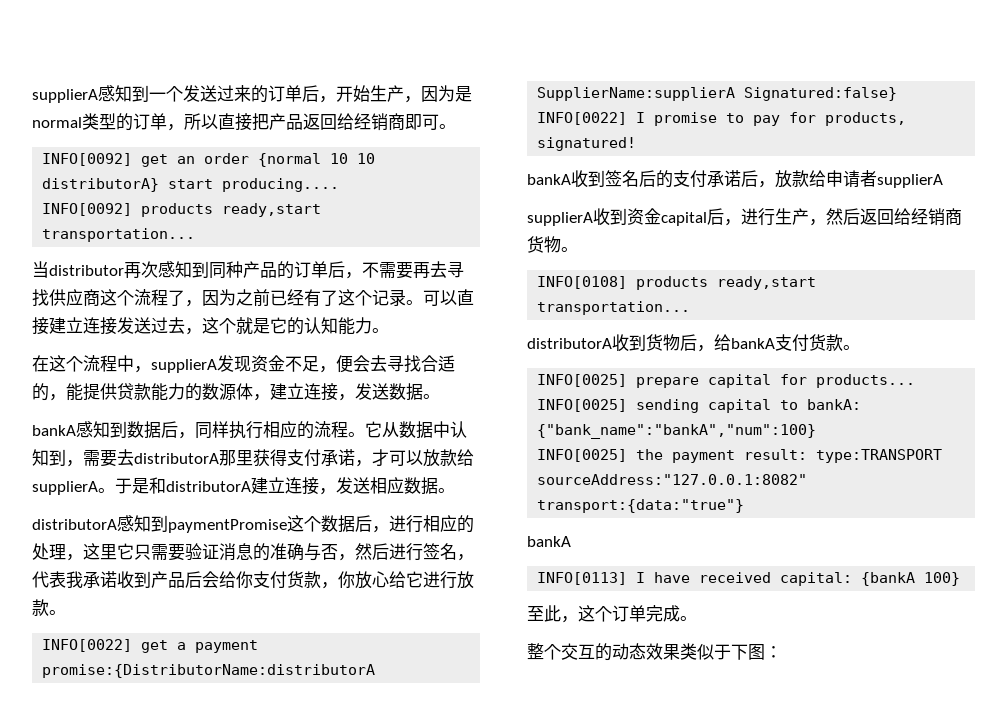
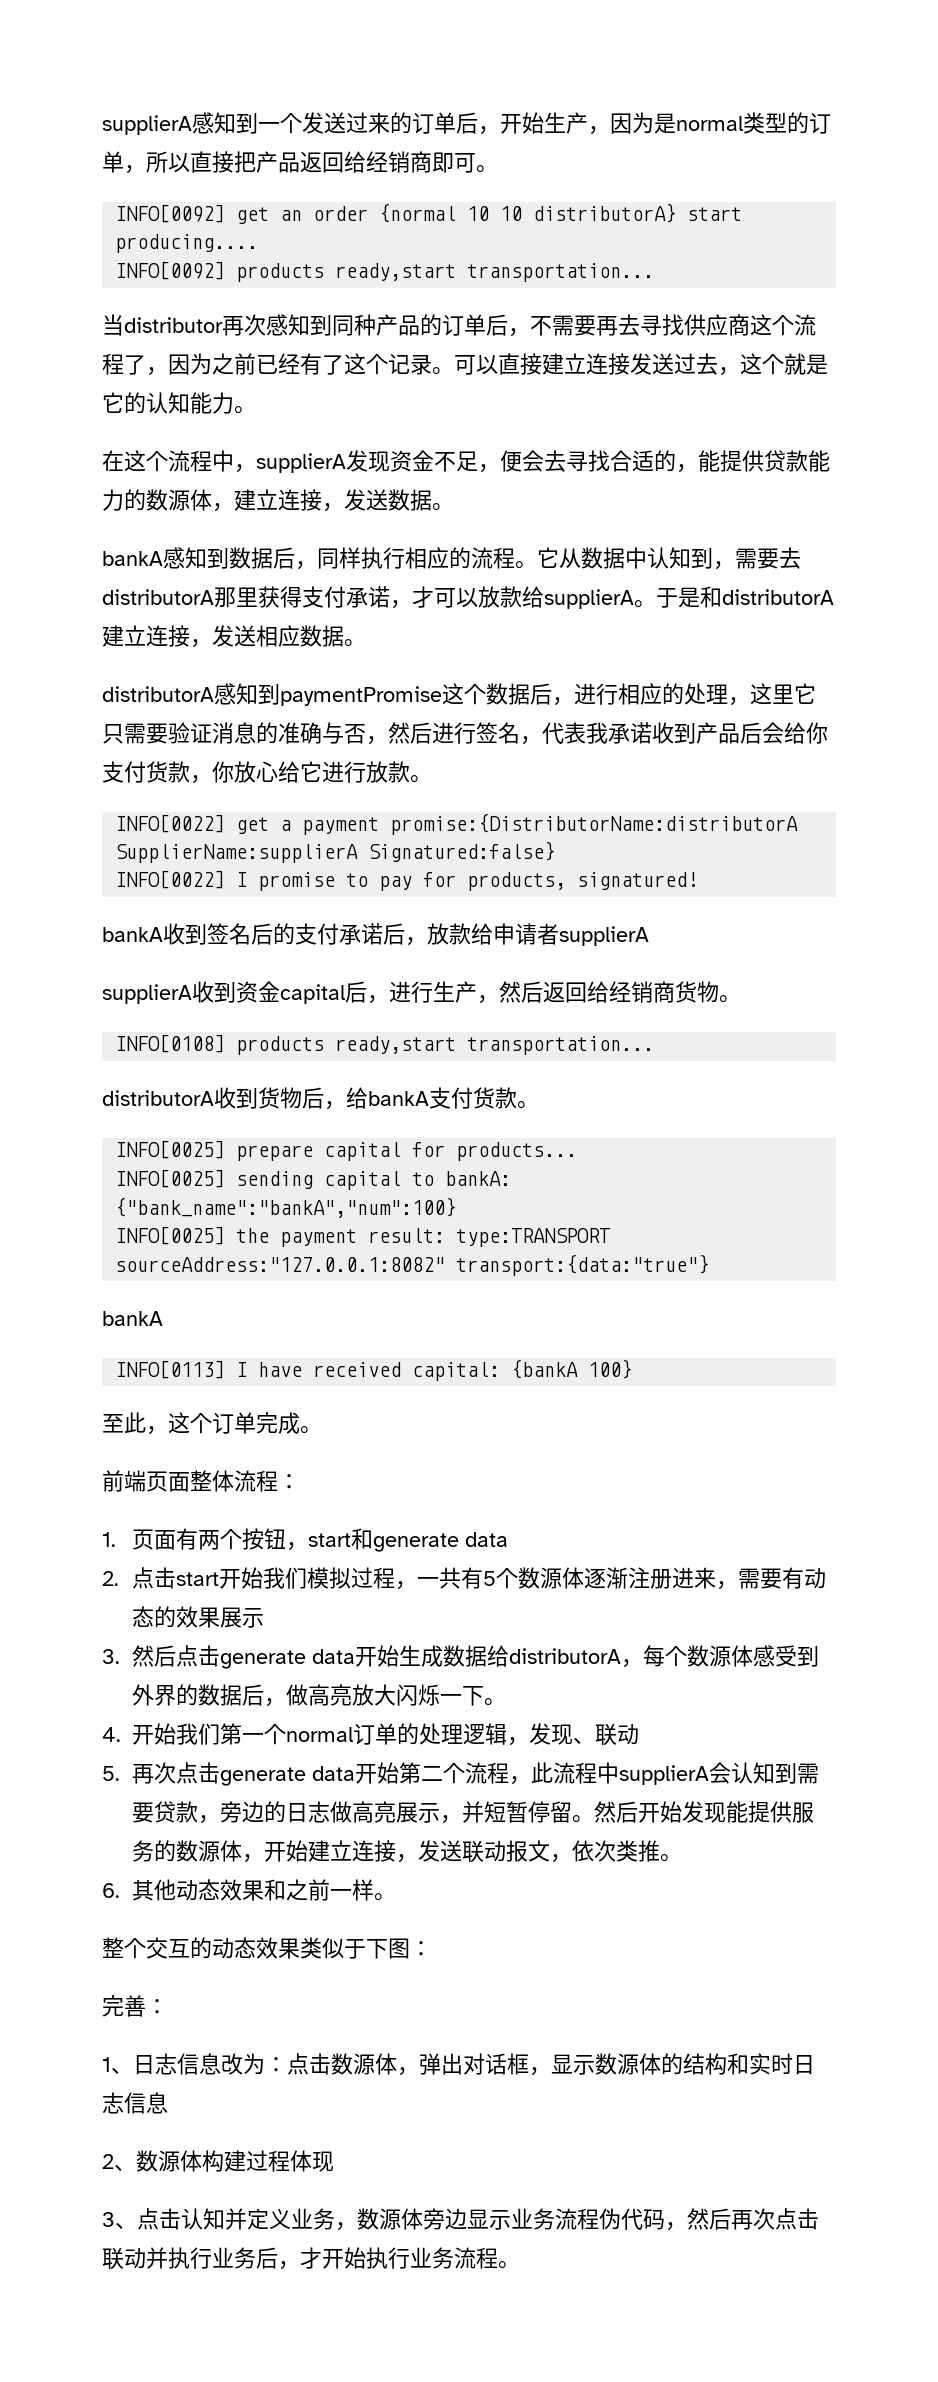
(697, 618) none -> [102,1470,300,1492] [102,1528,509,1552] [102,1567,827,1590] [132,1606,265,1628] [102,1645,820,1669] [132,1684,507,1707] [102,1723,640,1746] [102,1762,820,1786] [132,1801,815,1824] [132,1840,683,1863] [102,1879,397,1901] // 前端页面整体流程： // 1.页面有两个按钮，start和generate data // 2.点击start开始我们模拟过程，一共有5个数源体逐渐注册进来，需要有动态的效果展示 // 3.然后点击generate data开始生成数据给distributorA，每个数源体感受到外界的数据后，做高亮放大闪烁一下。 // 4.开始我们第一个normal订单的处理逻辑，发现、联动 // 5.再次点击generate data开始第二个流程，此流程中supplierA会认知到需要贷款，旁边的日志做高亮展示，并短暂停留。然后开始发现能提供服务的数源体，开始建立连接，发送联动报文，依次类推。 // 6.其他动态效果和之前一样。
(782, 652) none -> [102,1995,168,2017] [102,2053,815,2076] [102,2092,168,2114] [102,2150,334,2172] [102,2208,819,2231] [102,2247,520,2270] // 完善： // 1、日志信息改为：点击数源体，弹出对话框，显示数源体的结构和实时日志信息 // 2、数源体构建过程体现 // 3、点击认知并定义业务，数源体旁边显示业务流程伪代码，然后再次点击联动并执行业务后，才开始执行业务流程。

